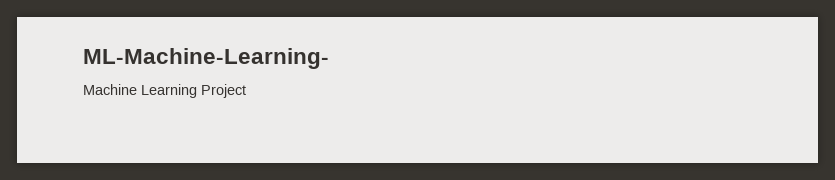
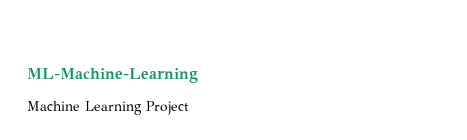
[83,48,329,69] ML-Machine-Learning- -> [27,68,198,83] ML-Machine-Learning

